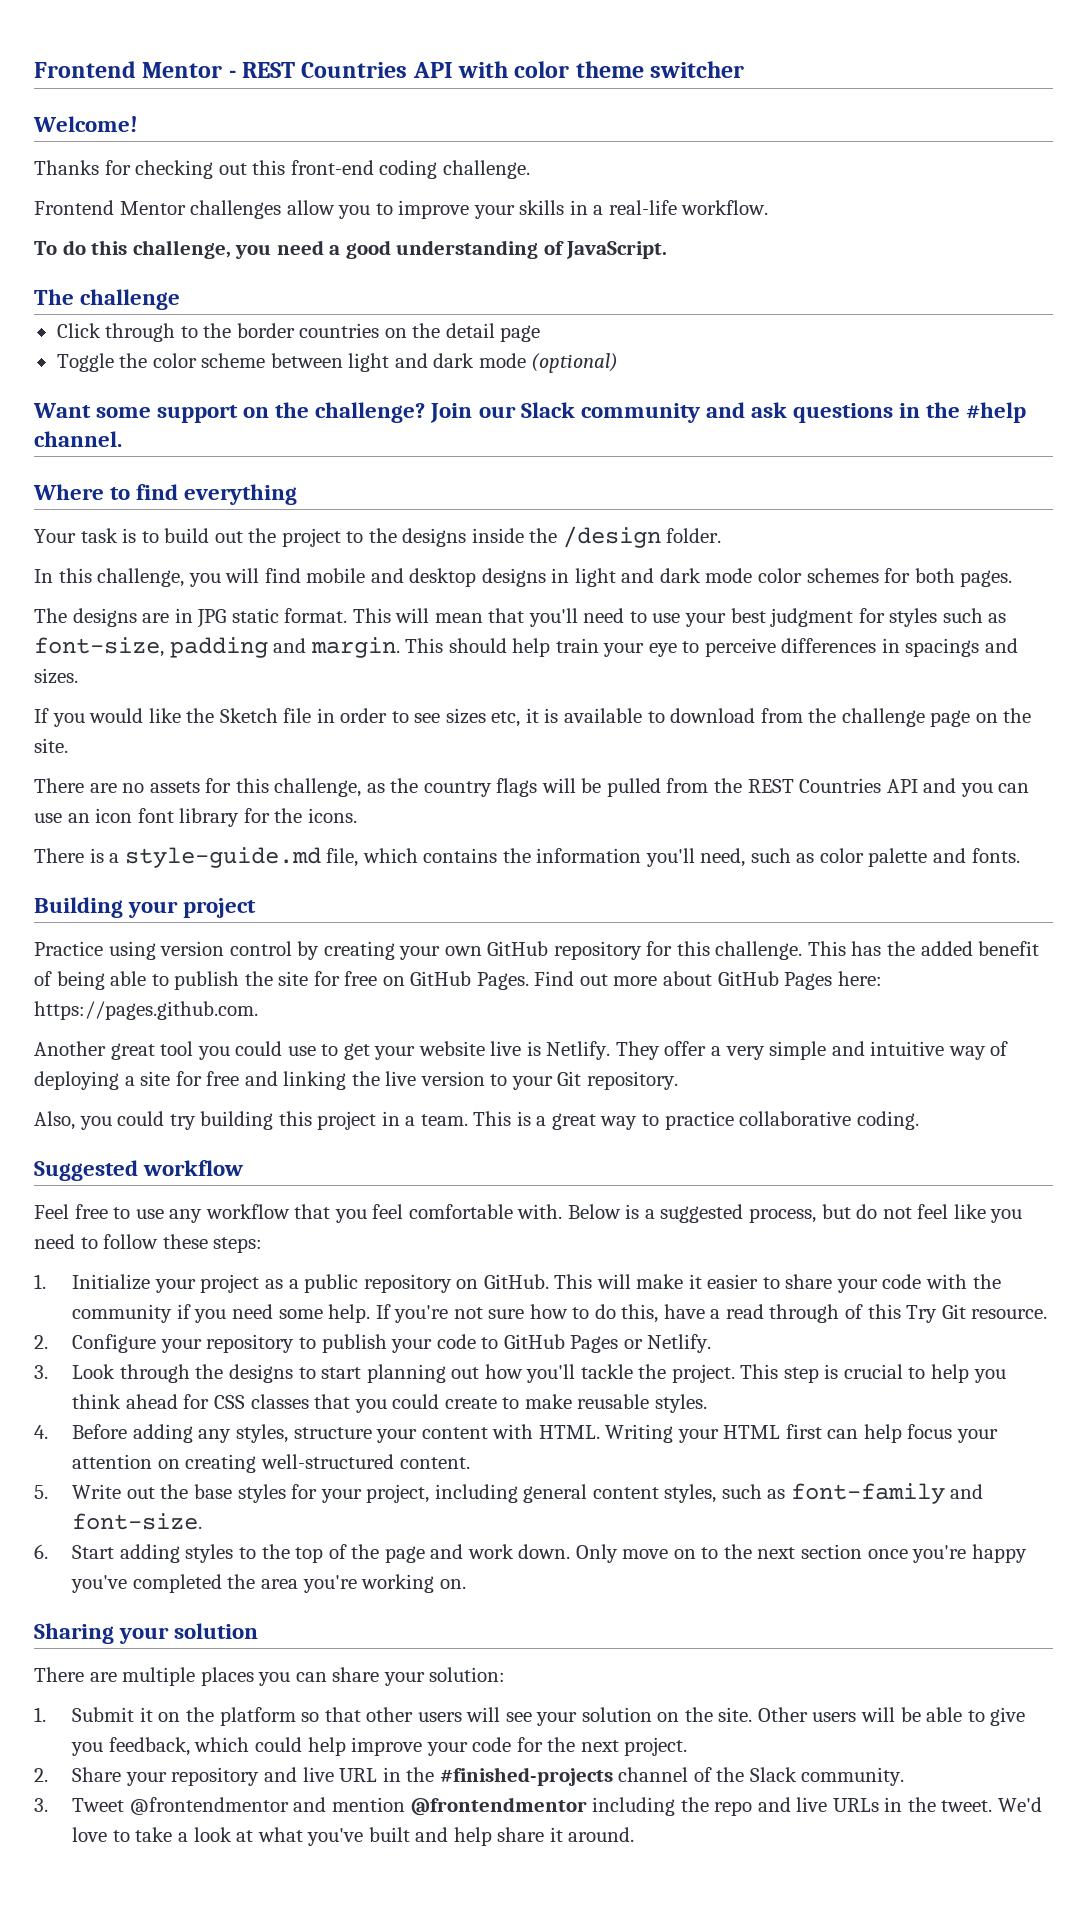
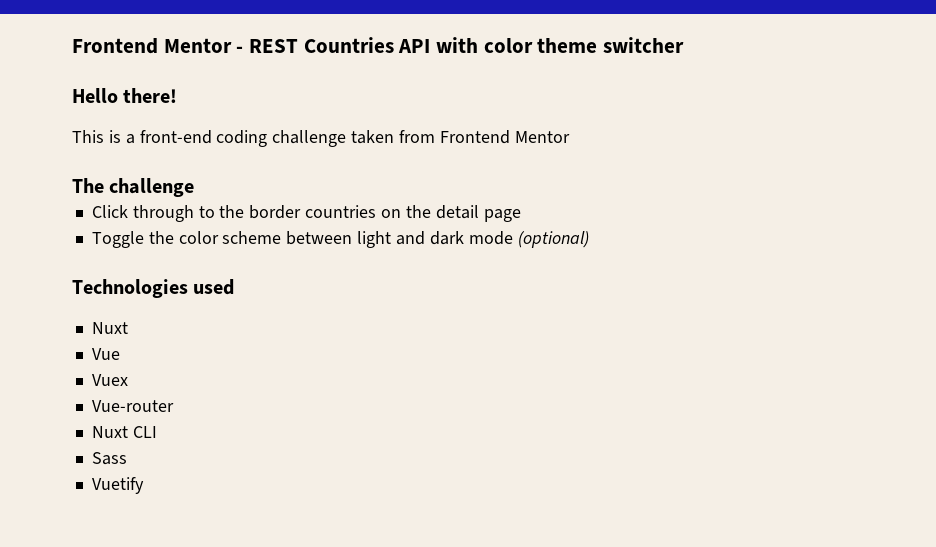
[33,116,138,132] [34,160,530,179] [34,200,769,219] [34,240,668,259] Welcome! // Thanks for checking out this front-end coding challenge. // Frontend Mentor challenges allow you to improve your skills in a real-life workflow. // To do this challenge, you need a good understanding of JavaScript. -> [72,88,178,103] [72,130,570,147] Hello there! // This is a front-end coding challenge taken from Frontend Mentor
[33,402,1027,423] [34,431,122,447] [33,484,298,505] [34,526,722,548] [34,568,1013,587] [34,608,1007,628] [34,637,1019,658] [34,668,78,684] [34,708,1032,727] [34,738,68,753] [34,778,1030,797] [34,808,357,827] [34,847,1020,868] [34,897,257,918] [34,941,1040,960] [34,971,882,990] [34,1001,258,1020] [34,1041,1009,1060] [34,1071,678,1090] [34,1111,919,1130] [34,1160,244,1181] [34,1204,1023,1223] [34,1234,263,1253] [34,1274,1001,1293] [72,1304,1048,1323] [34,1334,712,1353] [34,1364,1006,1383] [72,1394,707,1413] [34,1424,998,1443] [72,1454,470,1473] [34,1483,984,1504] [72,1513,203,1530] [34,1544,1027,1563] [71,1574,466,1593] [34,1623,259,1644] [34,1667,506,1686] [34,1707,1026,1726] [71,1737,688,1756] [34,1767,905,1786] [34,1797,1042,1816] [72,1827,635,1846] Want some support on the challenge? Join our Slack community and ask questions in the #help channel. // Where to find everything // Your task is to build out the project to the designs inside the /design folder. // In this challenge, you will find mobile and desktop designs in light and dark mode color schemes for both pages. // The designs are in JPG static format. This will mean that you'll need to use your best judgment for styles such as font-size, padding and margin. This should help train your eye to perceive differences in spacings and sizes. // If you would like the Sketch file in order to see sizes etc, it is available to download from the challenge page on the site. // There are no assets for this challenge, as the country flags will be pulled from the REST Countries API and you can use an icon font library for the icons. // There is a style-guide.md file, which contains the information you'll need, such as color palette and fonts. // Building your project // Practice using version control by creating your own GitHub repository for this challenge. This has the added benefit of being able to publish the site for free on GitHub Pages. Find out more about GitHub Pages here: https://pages.github.com. // Another great tool you could use to get your website live is Netlify. They offer a very simple and intuitive way of deploying a site for free and linking the live version to your Git repository. // Also, you could try building this project in a team. This is a great way to practice collaborative coding. // Suggested workflow // Feel free to use any workflow that you feel comfortable with. Below is a suggested process, but do not feel like you need to follow these steps: // 1. Initialize your project as a public repository on GitHub. This will make it easier to share your code with the community if you need some help. If you're not sure how to do this, have a read through of this Try Git resource. // 2. Configure your repository to publish your code to GitHub Pages or Netlify. // 3. Look through the designs to start planning out how you'll tackle the project. This step is crucial to help you think ahead for CSS classes that you could create to make reusable styles. // 4. Before adding any styles, structure your content with HTML. Writing your HTML first can help focus your attention on creating well-structured content. // 5. Write out the base styles for your project, including general content styles, such as font-family and font-size. // 6. Start adding styles to the top of the page and work down. Only move on to the next section once you're happy you've completed the area you're working on. // Sharing your solution // There are multiple places you can share your solution: // 1. Submit it on the platform so that other users will see your solution on the site. Other users will be able to give you feedback, which could help improve your code for the next project. // 2. Share your repository and live URL in the #finished-projects channel of the Slack community. // 3. Tweet @frontendmentor and mention @frontendmentor including the repo and live URLs in the tweet. We'd love to take a look at what you've built and help share it around. -> [72,279,235,298] [91,322,128,334] [91,348,120,360] [91,374,128,386] [91,400,174,412] [91,426,157,438] [91,452,127,465] [91,477,144,494] Technologies used // Nuxt // Vue // Vuex // Vue-router // Nuxt CLI // Sass // Vuetify

